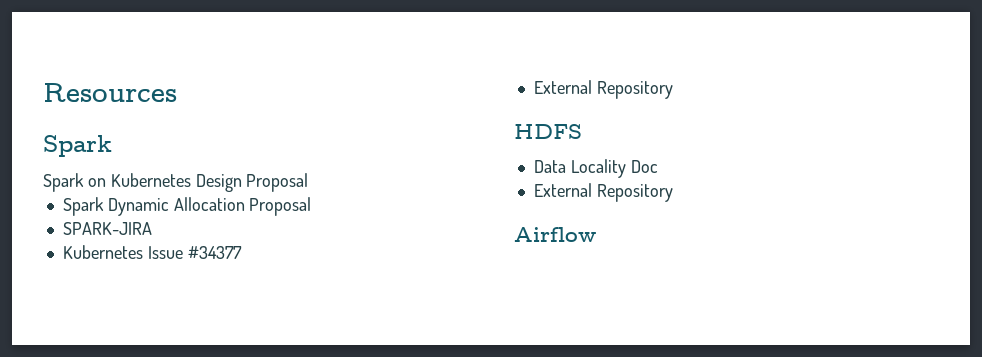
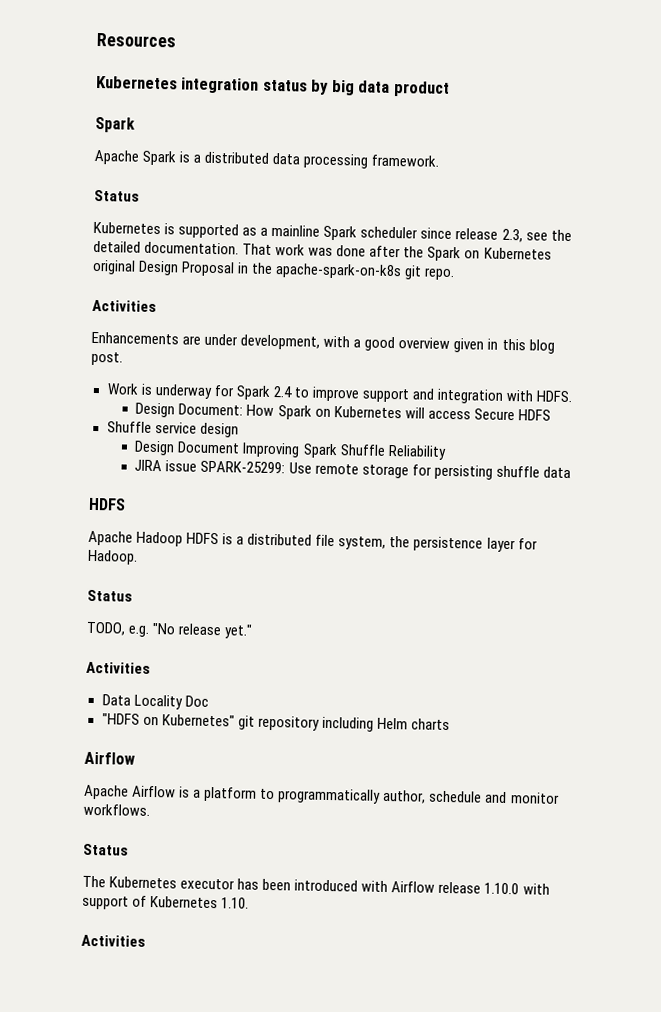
[43,135,112,157] [43,173,191,192] Spark // Spark on Kubernetes -> [96,75,450,97] [95,116,135,133] [94,149,440,169] [94,189,140,202] [93,221,572,243] [93,240,552,262] [92,259,136,275] Kubernetes integration status by big data product // Spark // Apache Spark is a distributed data processing framework. // Status // Kubernetes is supported as a mainline Spark scheduler since release 2.3, see the detailed documentation. That work was done after the Spark on Kubernetes original
[62,197,312,216] [62,222,152,235] [62,245,242,259] [533,80,673,99] [514,124,582,139] [533,159,658,178] [533,183,673,202] [514,227,596,242] // Spark Dynamic Allocation Proposal // SPARK-JIRA // Kubernetes Issue #34377 // External Repository // HDFS // Data Locality Doc // External Repository // Airflow -> [237,262,456,281] [92,299,157,313] [91,331,555,354] [91,351,123,366] [106,383,573,404] [135,402,551,421] [106,421,239,438] [134,440,447,460] [134,459,571,480] [88,497,126,511] [88,530,538,553] [87,549,138,565] [87,589,133,602] [86,621,253,639] [86,661,151,674] [101,694,209,710] [101,713,450,732] [84,751,135,765] [84,784,560,804] [83,803,150,816] [83,843,129,856] [82,875,550,895] [82,895,250,910] [81,934,146,947] in the apache-spark-on-k8s git repo. // Activities // Enhancements are under development, with a good overview given in this blog post. // Work is underway for Spark 2.4 to improve support and integration with HDFS. // Design Document: How Spark on Kubernetes will access Secure HDFS // Shuffle service design // Design Document Improving Spark Shuffle Reliability // JIRA issue SPARK-25299: Use remote storage for persisting shuffle data // HDFS // Apache Hadoop HDFS is a distributed file system, the persistence layer for Hadoop. // Status // TODO, e.g. "No release yet." // Activities // Data Locality Doc // "HDFS on Kubernetes" git repository including Helm charts // Airflow // Apache Airflow is a platform to programmatically author, schedule and monitor workflows. // Status // The Kubernetes executor has been introduced with Airflow release 1.10.0 with support of Kubernetes 1.10. // Activities

